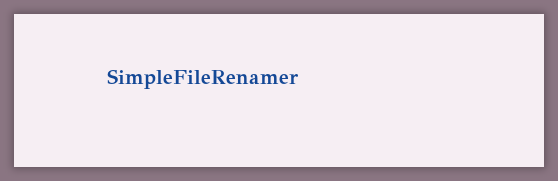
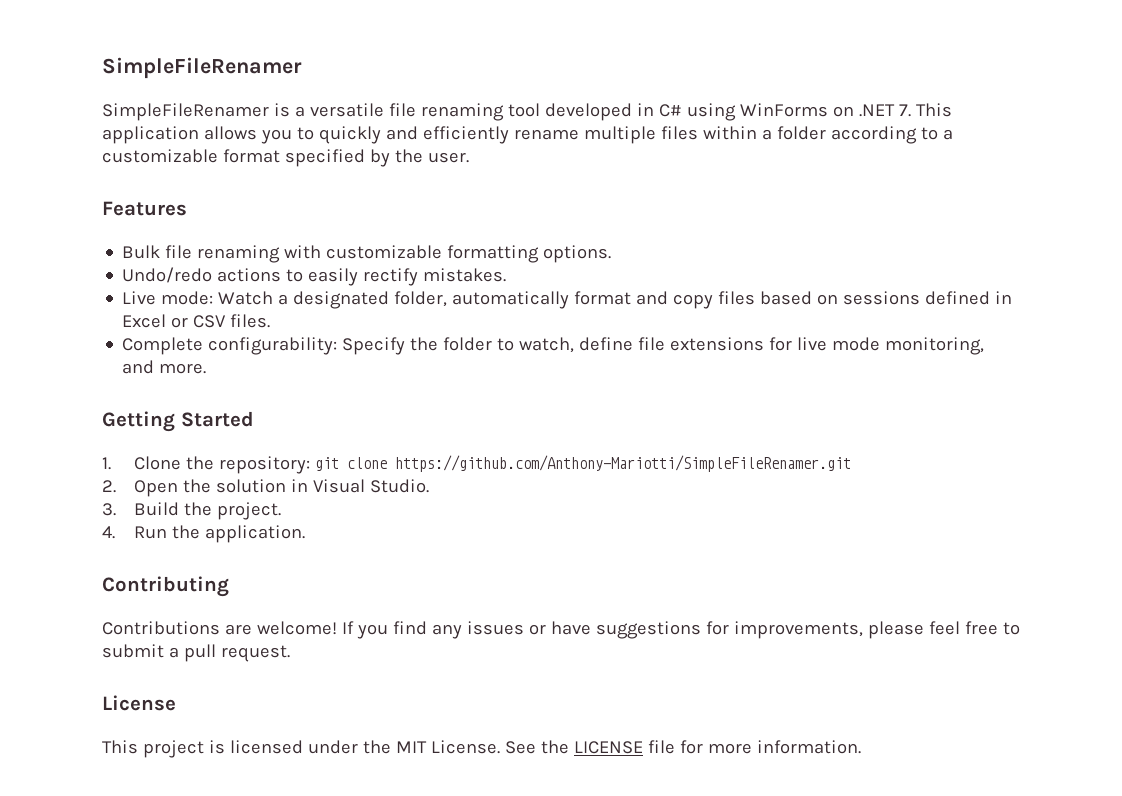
[107,69,299,89] SimpleFileRenamer -> [102,57,302,79] [102,103,952,121] [102,126,953,144] [102,149,469,167] [102,201,187,216] [122,245,612,263] [122,267,507,286] [122,291,1013,309] [122,314,271,328] [122,337,985,355] [122,360,207,374] [102,411,254,432] [102,455,852,474] [102,479,430,497] [102,502,282,520] [102,525,306,543] [102,576,229,597] [102,621,1020,639] [102,644,290,662] [102,695,176,711] [102,740,861,758] SimpleFileRenamer // SimpleFileRenamer is a versatile file renaming tool developed in C# using WinForms on .NET 7. This application allows you to quickly and efficiently rename multiple files within a folder according to a customizable format specified by the user. // Features // Bulk file renaming with customizable formatting options. // Undo/redo actions to easily rectify mistakes. // Live mode: Watch a designated folder, automatically format and copy files based on sessions defined in Excel or CSV files. // Complete configurability: Specify the folder to watch, define file extensions for live mode monitoring, and more. // Getting Started // 1. Clone the repository: git clone https://github.com/Anthony-Mariotti/SimpleFileRenamer.git // 2. Open the solution in Visual Studio. // 3. Build the project. // 4. Run the application. // Contributing // Contributions are welcome! If you find any issues or have suggestions for improvements, please feel free to submit a pull request. // License // This project is licensed under the MIT License. See the LICENSE file for more information.

